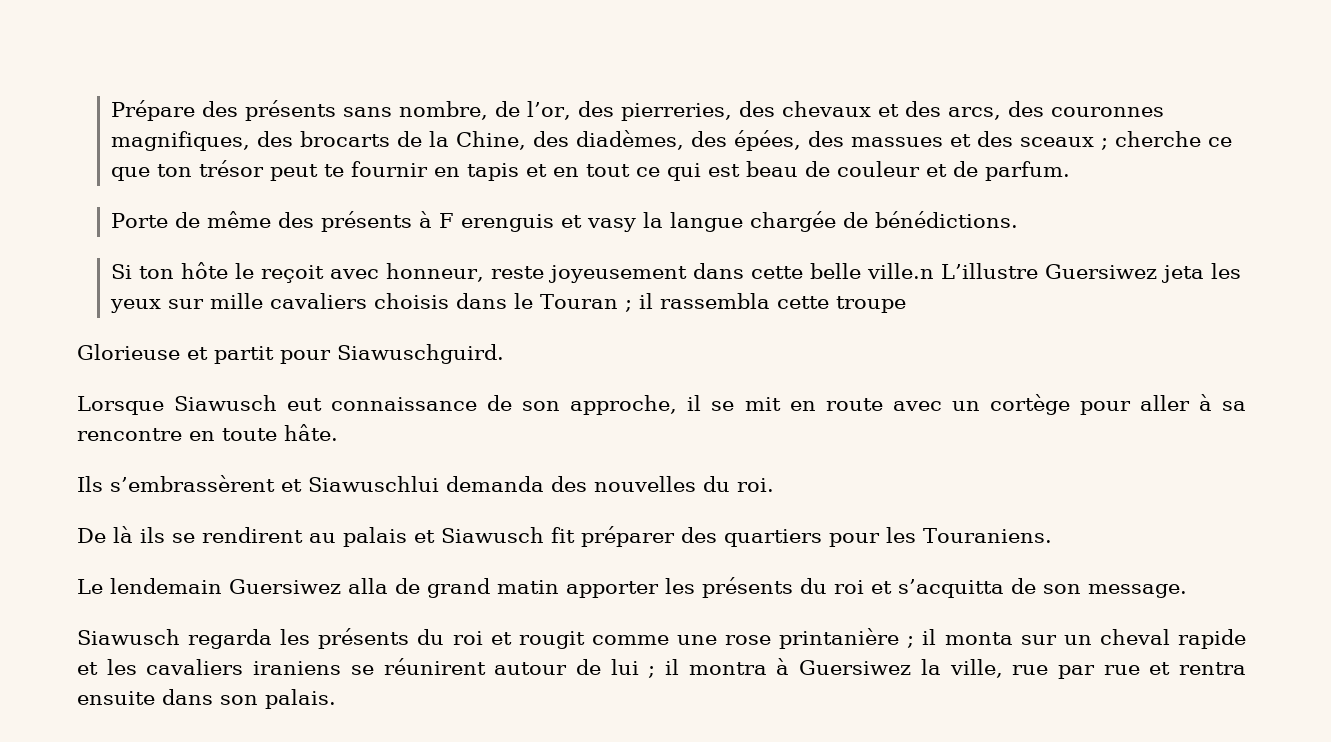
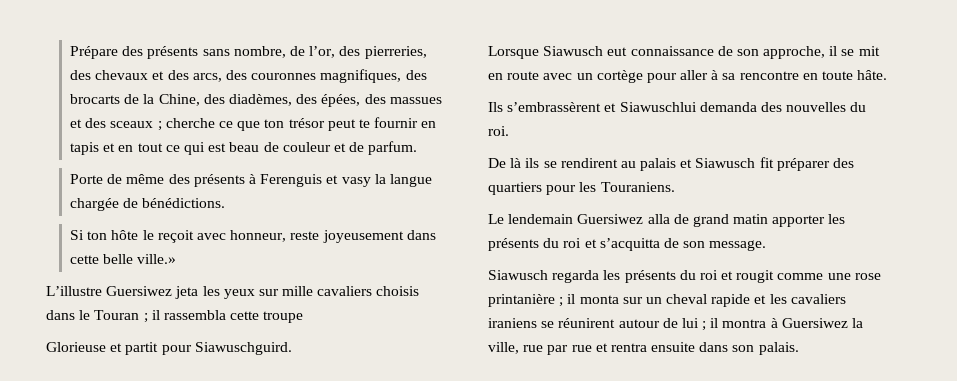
[439,213,555,232] F erenguis -> [260,174,323,187] Ferenguis
[867,263,935,279] ville.n -> [137,254,177,264] ville.» //

